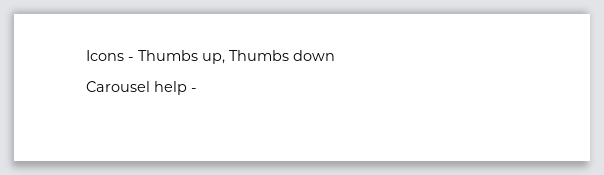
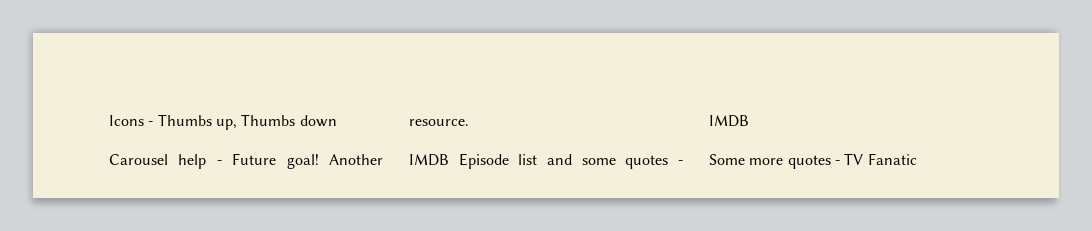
(197, 90) none -> [232,153,383,169] [409,119,469,126] [409,153,683,169] [709,115,749,127] [709,153,917,169] Future goal! Another resource. // IMDB Episode list and some quotes - IMDB // Some more quotes - TV Fanatic

